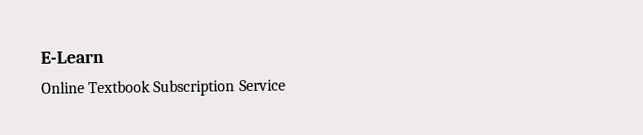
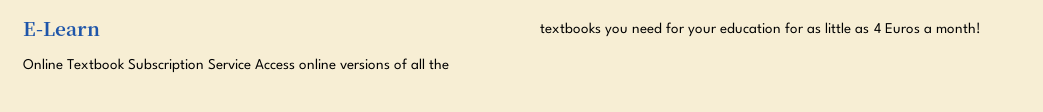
(286, 85) none -> [255,58,450,70] [540,22,981,37] Access online versions of all the textbooks you need for your education for as little as 4 Euros a month!

